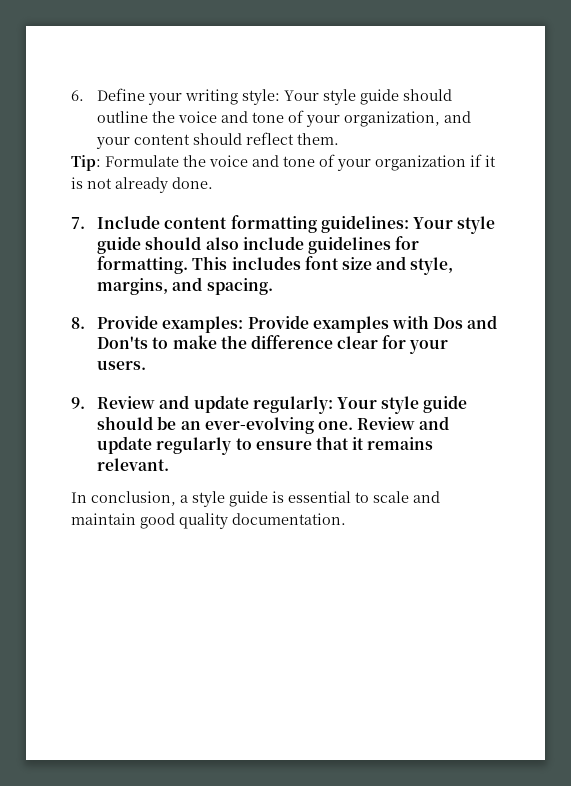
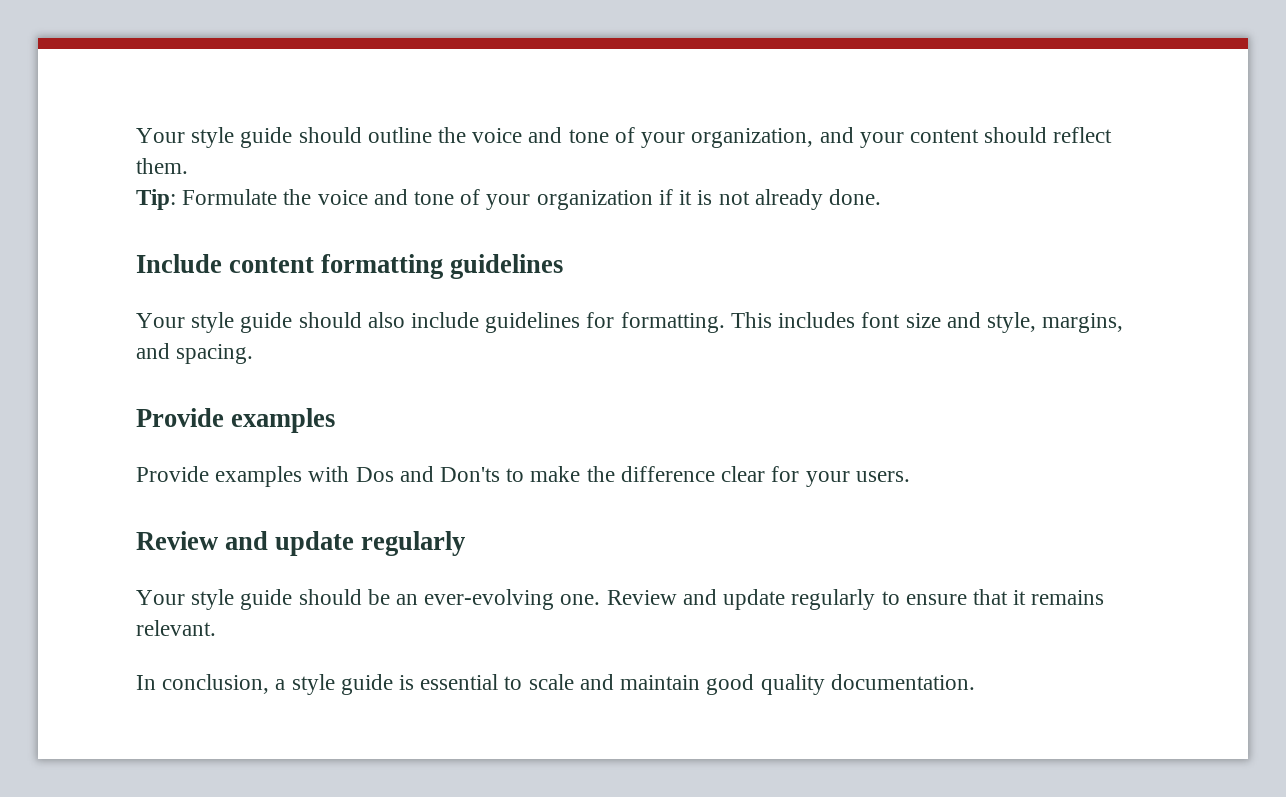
[71,88,281,105] 6. Define your writing style: -> (136, 135) none
[71,217,85,229] 7. -> (881, 197) none
[320,215,409,233] guidelines: -> [450,254,564,279] guidelines //
[71,315,244,333] 8. Provide examples: -> [136,408,336,433] Provide examples //
[71,395,333,414] 9. Review and update regularly: -> [136,531,466,556] Review and update regularly //

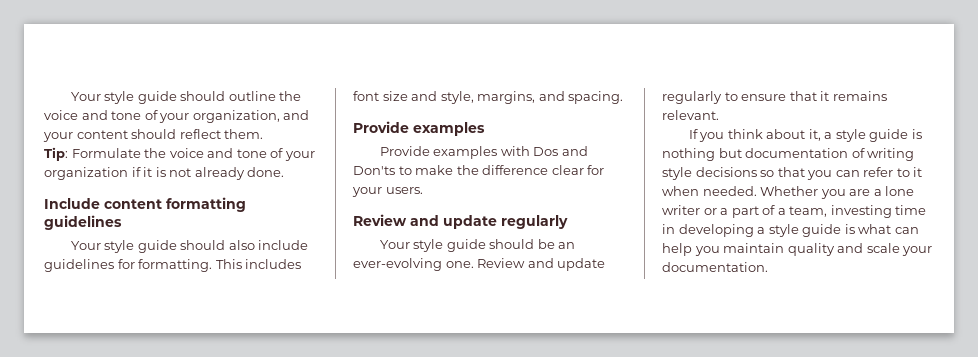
[136,674,825,695] In conclusion, a style guide is essential to scale and maintain good quality -> [688,129,922,142] [662,148,915,161] [662,167,923,180] [662,186,915,199] [662,205,927,218] [662,224,919,237] [662,243,933,256] If you think about it, a style guide is nothing but documentation of writing style decisions so that you can refer to it when needed. Whether you are a lone writer or a part of a team, investing time in developing a style guide is what can help you maintain quality and scale your

